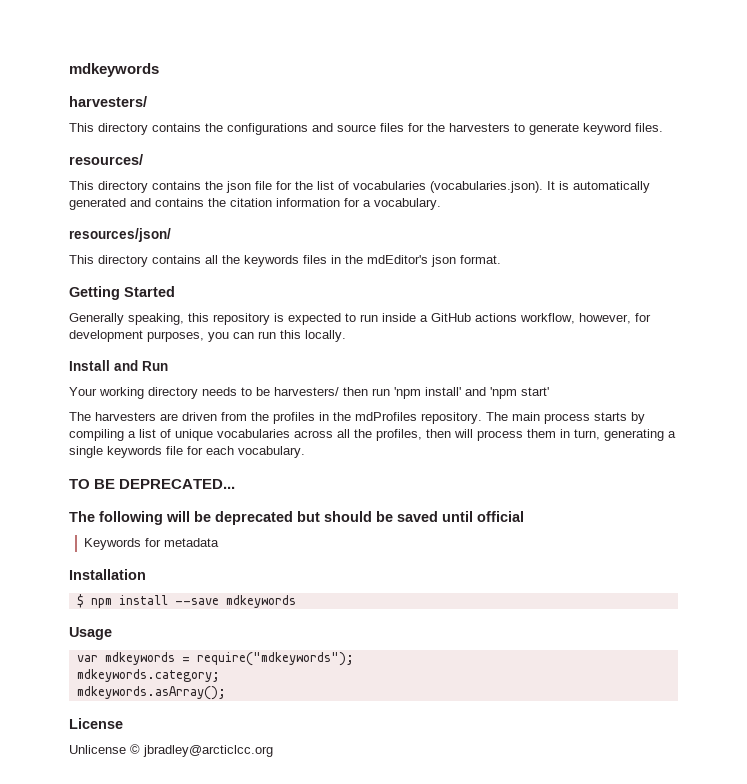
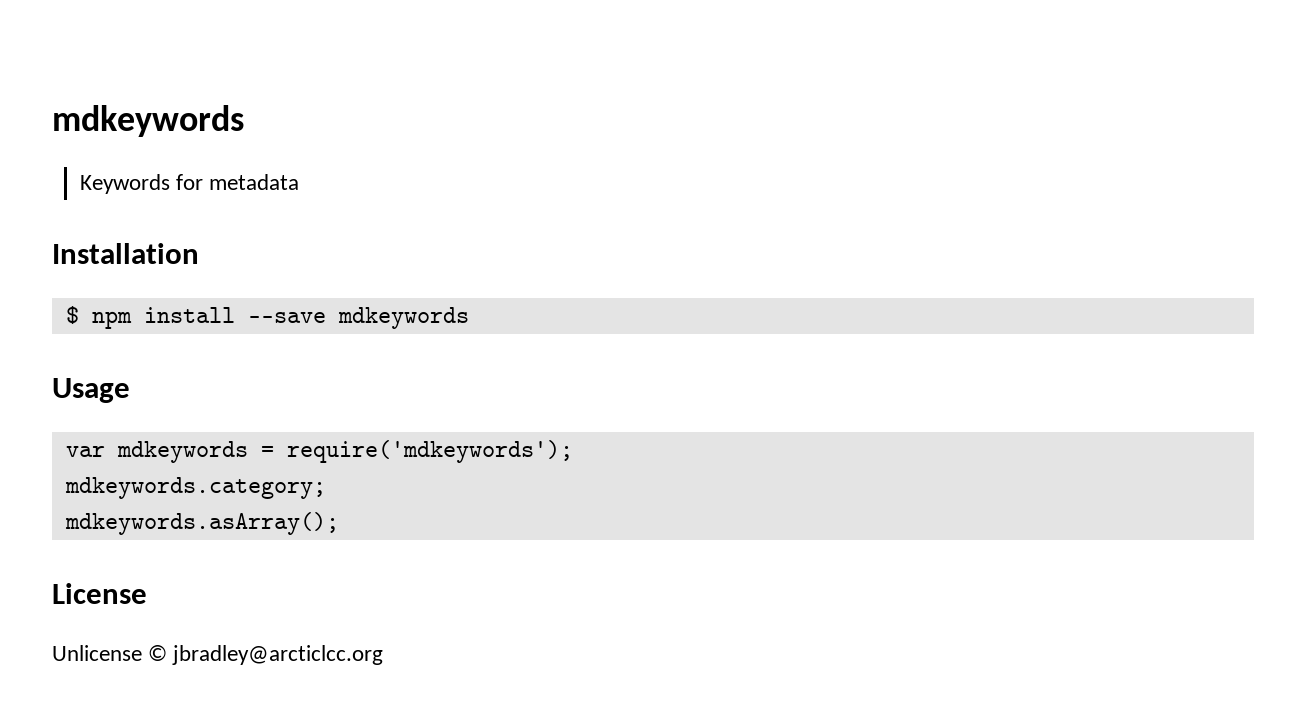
[69,63,159,77] [69,96,147,107] [69,123,663,135] [69,154,143,165] [69,181,650,193] [69,198,441,210] [69,228,171,242] [69,255,501,267] [69,286,175,300] [69,313,651,325] [69,330,346,342] [69,360,168,371] [69,387,549,399] [69,412,645,424] [69,429,676,441] [69,446,305,458] [69,479,236,489] [69,511,524,525] mdkeywords // harvesters/ // This directory contains the configurations and source files for the harvesters to generate keyword files. // resources/ // This directory contains the json file for the list of vocabularies (vocabularies.json). It is automatically generated and contains the citation information for a vocabulary. // resources/json/ // This directory contains all the keywords files in the mdEditor's json format. // Getting Started // Generally speaking, this repository is expected to run inside a GitHub actions workflow, however, for development purposes, you can run this locally. // Install and Run // Your working directory needs to be harvesters/ then run 'npm install' and 'npm start' // The harvesters are driven from the profiles in the mdProfiles repository. The main process starts by compiling a list of unique vocabularies across all the profiles, then will process them in turn, generating a single keywords file for each vocabulary. // TO BE DEPRECATED... // The following will be deprecated but should be saved until official -> [52,105,244,137] mdkeywords
[196,652,354,666] require("mdkeywords"); -> [286,440,573,463] require('mdkeywords');

